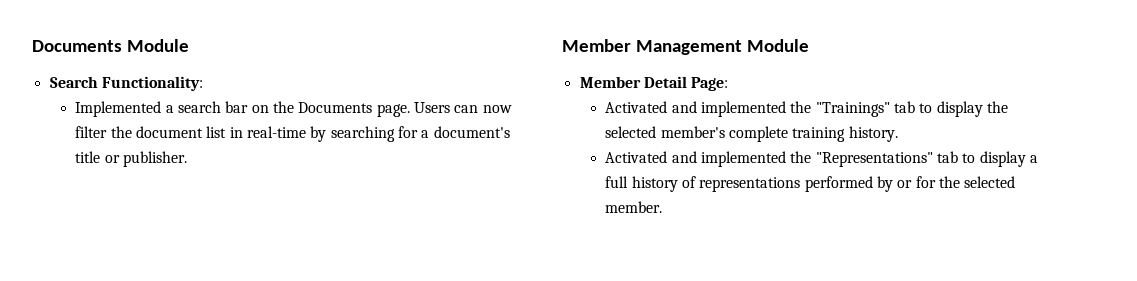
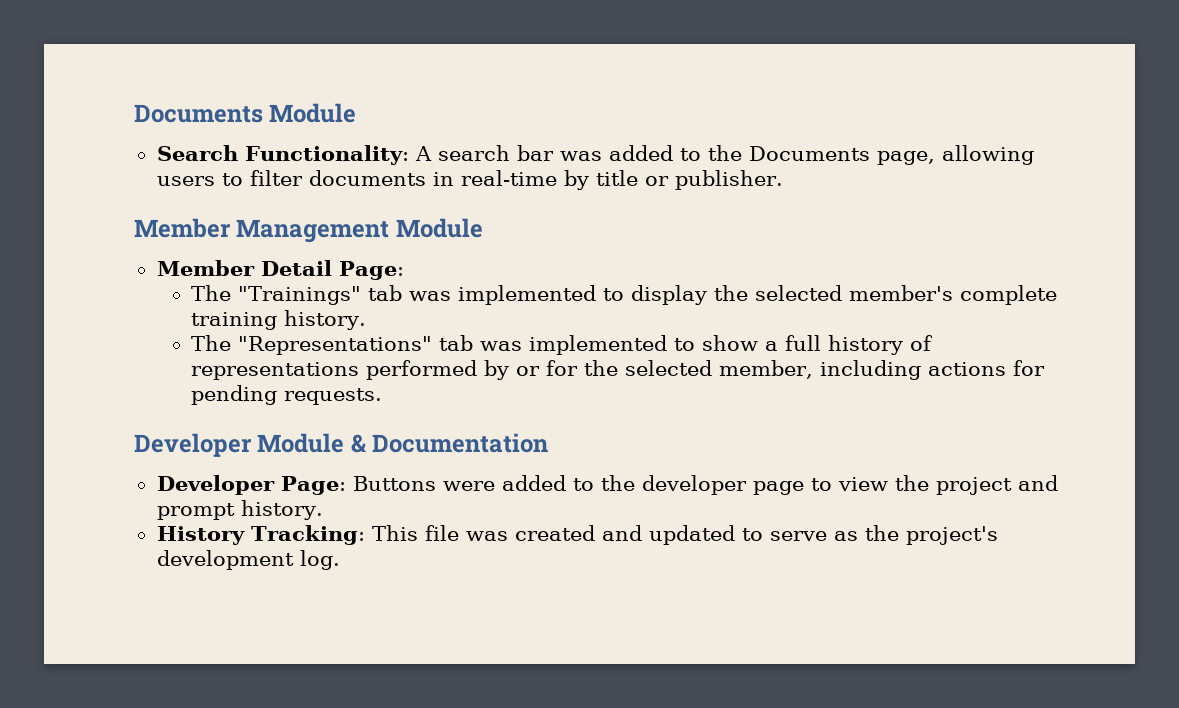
[75,101,512,117] [75,126,510,142] // Implemented a search bar on the Documents page. Users can now filter the document list in real-time by searching for a document's -> [414,145,1034,165] [156,170,589,190] A search bar was added to the Documents page, allowing users to filter documents in real-time by
[605,101,915,117] Activated and implemented the "Trainings" tab -> [191,285,597,305] The "Trainings" tab was implemented
[605,151,1026,167] Activated and implemented the "Representations" tab to display -> [191,335,759,355] The "Representations" tab was implemented to show
[605,201,663,213] member. -> [719,360,1046,380] [191,385,383,405] [134,433,549,457] [156,475,1058,495] [156,500,323,520] [156,525,998,545] [156,550,340,570] member, including actions for pending requests. // Developer Module & Documentation // Developer Page: Buttons were added to the developer page to view the project and prompt history. // History Tracking: This file was created and updated to serve as the project's development log.

